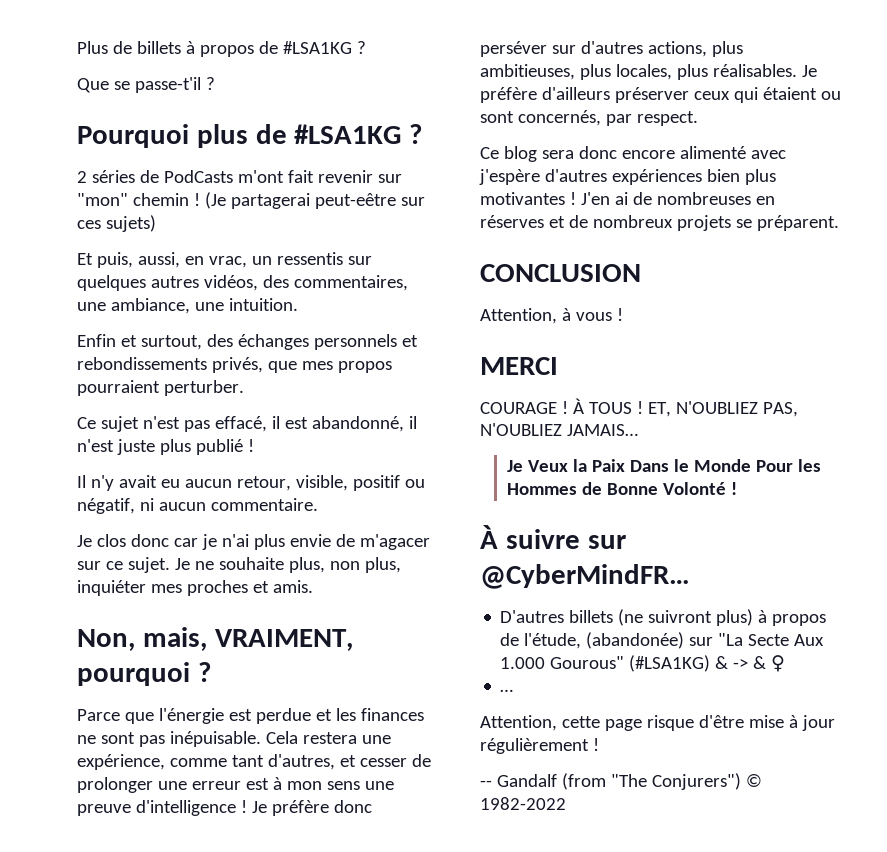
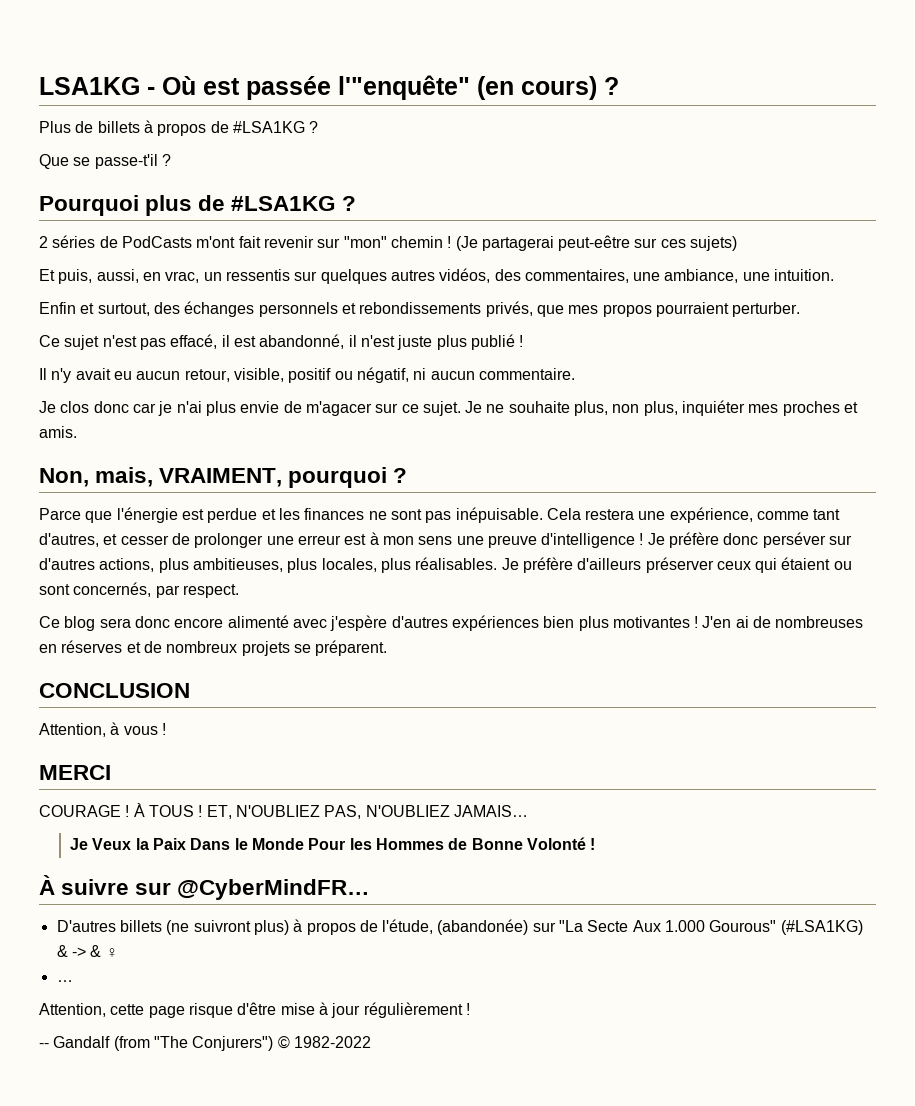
(77, 47) none -> [39,75,619,100] LSA1KG - Où est passée l'"enquête" (en cours) ? //

